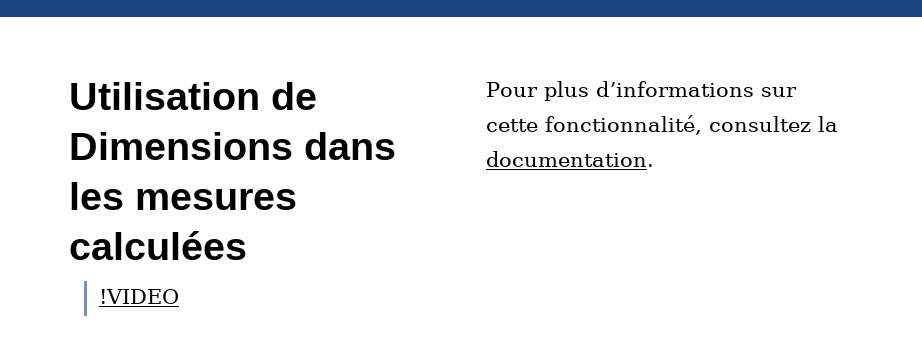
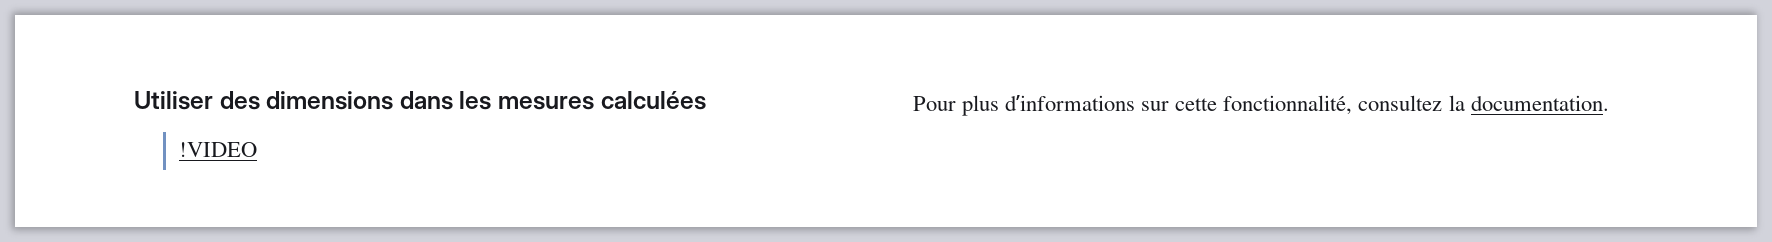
[69,82,317,110] [69,132,293,160] Utilisation de Dimensions -> [134,91,394,110] Utiliser des dimensions

